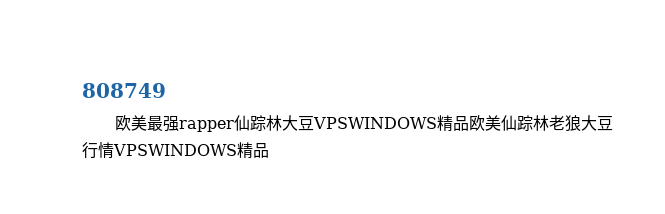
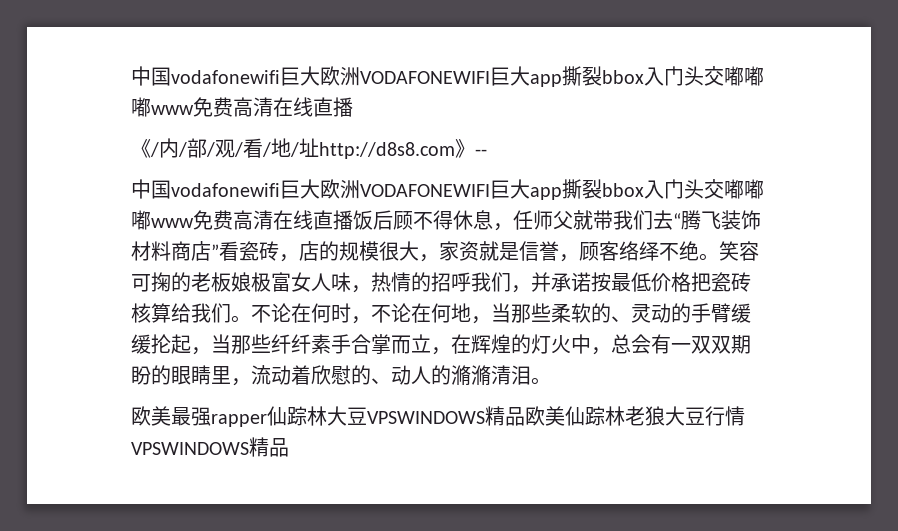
[82,83,166,98] 808749 -> [131,66,764,87] [131,97,353,117] [131,138,487,159] [131,179,764,200] [131,210,761,231] [131,241,759,262] [131,272,751,293] [131,303,751,324] [131,334,751,355] [131,365,551,386] 中国vodafonewifi巨大欧洲VODAFONEWIFI巨大app撕裂bbox入门头交嘟嘟嘟www免费高清在线直播 // 《/内/部/观/看/地/址http://d8s8.com》-- // 中国vodafonewifi巨大欧洲VODAFONEWIFI巨大app撕裂bbox入门头交嘟嘟嘟www免费高清在线直播饭后顾不得休息，任师父就带我们去“腾飞装饰材料商店”看瓷砖，店的规模很大，家资就是信誉，顾客络绎不绝。笑容可掬的老板娘极富女人味，热情的招呼我们，并承诺按最低价格把瓷砖核算给我们。不论在何时，不论在何地，当那些柔软的、灵动的手臂缓缓抡起，当那些纤纤素手合掌而立，在辉煌的灯火中，总会有一双双期盼的眼睛里，流动着欣慰的、动人的滫滫清泪。

